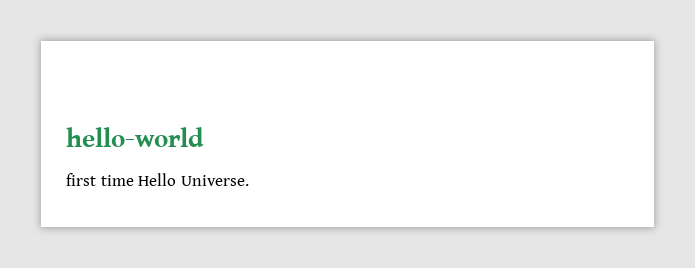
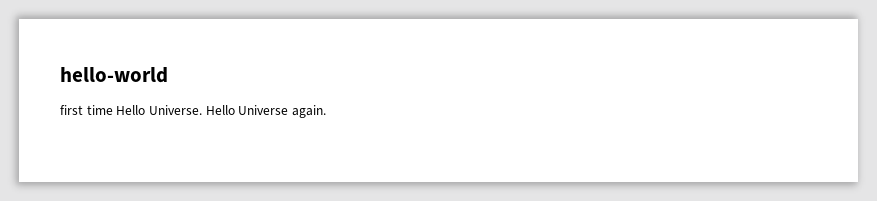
(249, 180) none -> [205,105,326,118] Hello Universe again.

